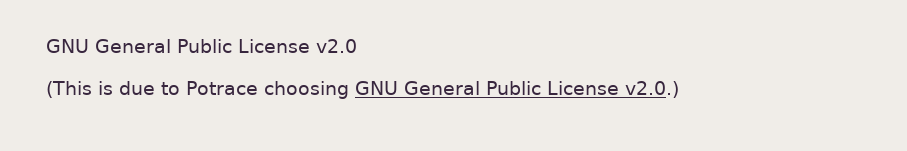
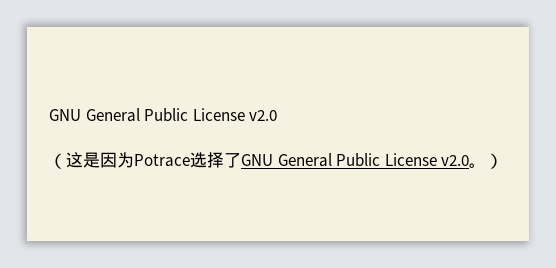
[46,81,679,99] (This is due to Potrace choosing GNU General Public License v2.0.) -> [49,152,504,169] （这是因为Potrace选择了GNU General Public License v2.0。）

